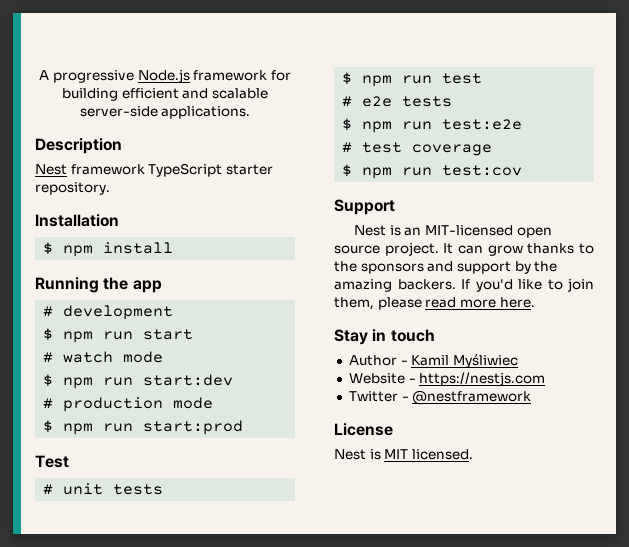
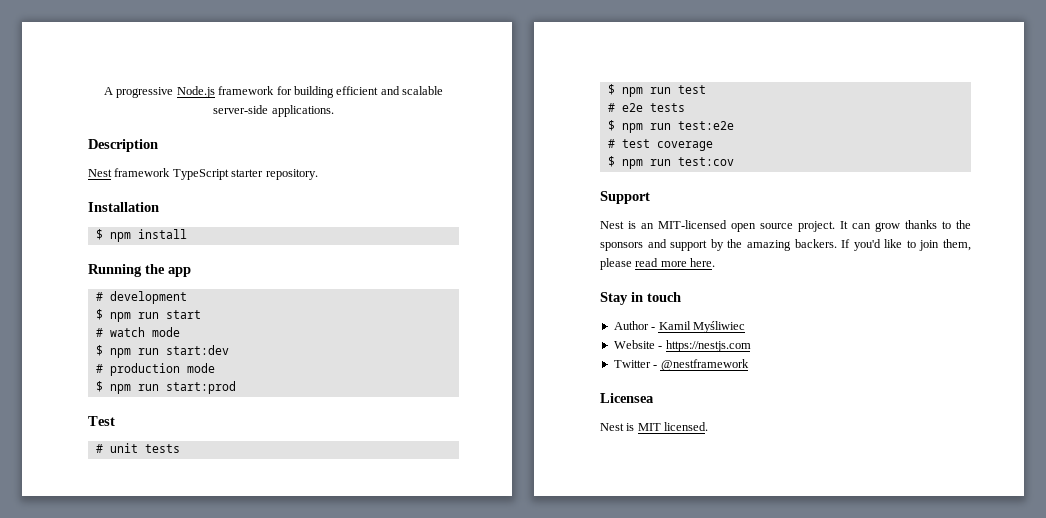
[334,423,393,436] License -> [600,393,654,403] Licensea

